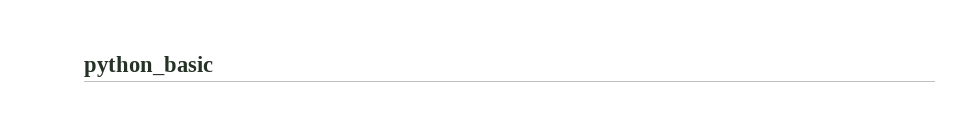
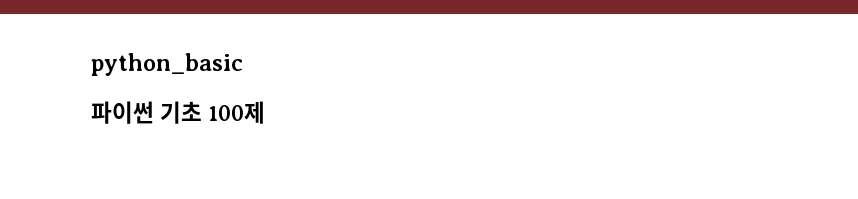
(213, 66) none -> [91,101,266,124] // 파이썬 기초 100제

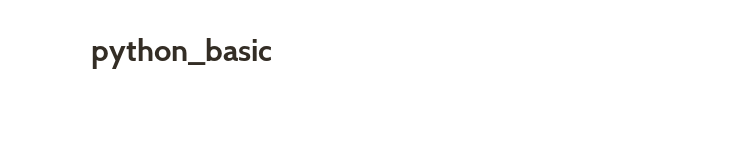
[91,101,266,124] // 파이썬 기초 100제 -> (272, 53) none

